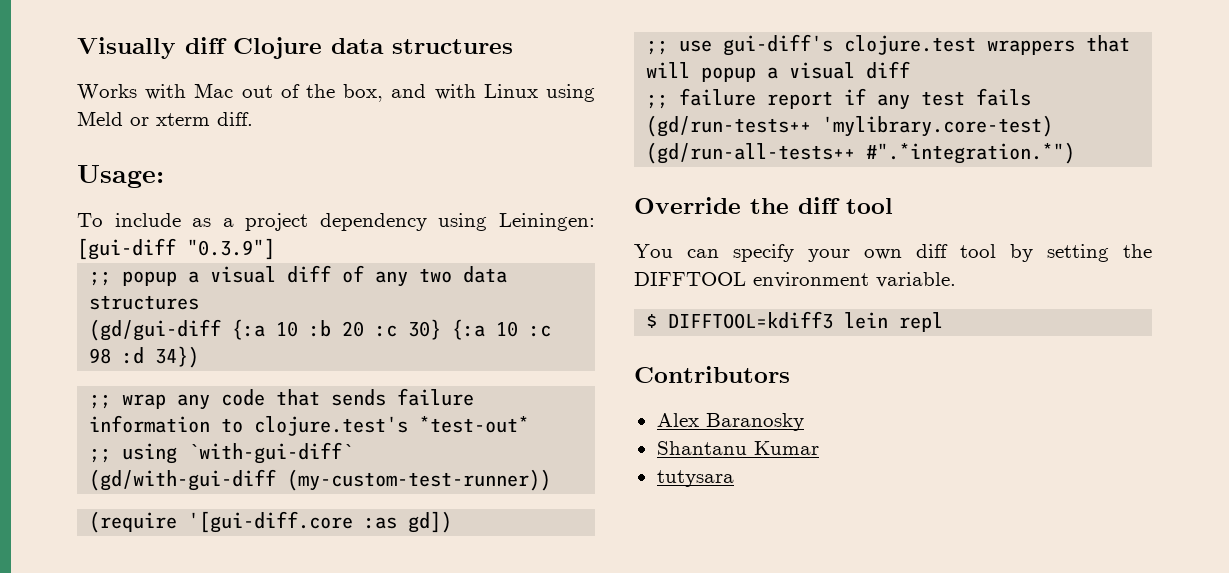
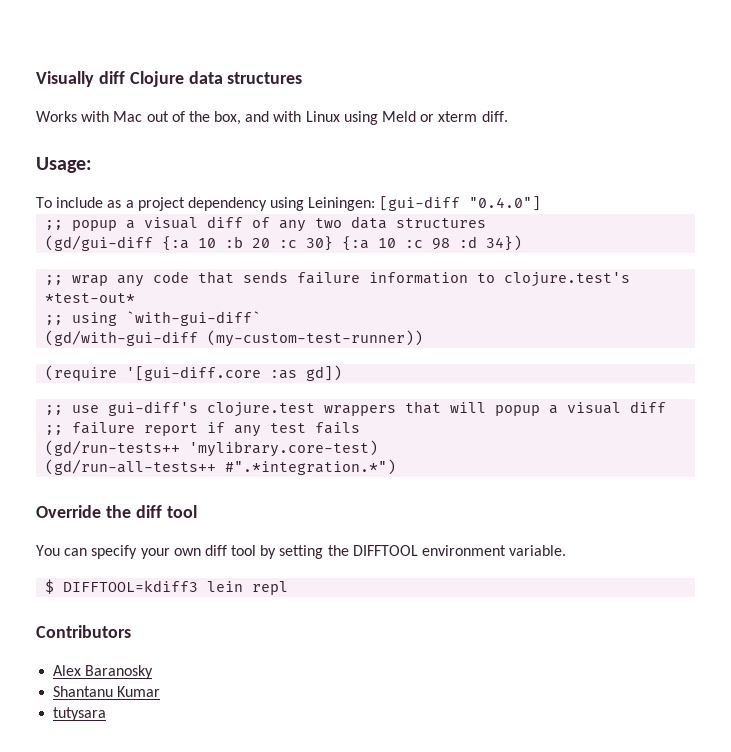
[187,238,275,260] "0.3.9"] -> [469,196,542,211] "0.4.0"]

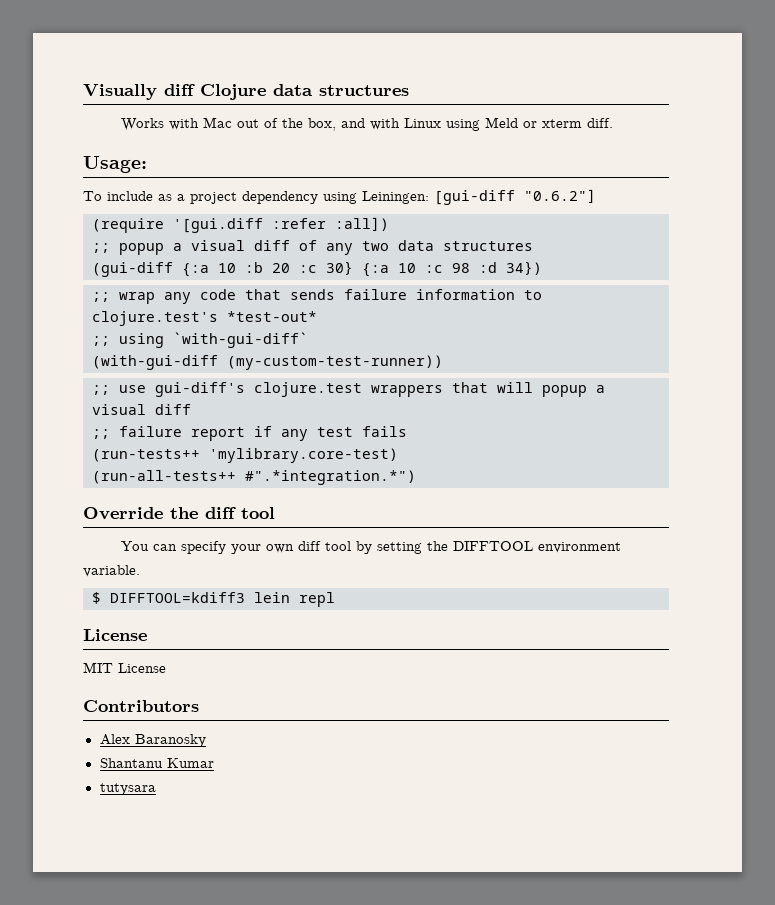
[469,196,542,211] "0.4.0"] -> [524,189,596,203] [92,217,389,233] "0.6.2"] // (require '[gui.diff :refer :all])
[45,235,154,251] (gd/gui-diff -> [92,262,173,277] (gui-diff
[45,330,199,346] (gd/with-gui-diff -> [92,355,218,370] (with-gui-diff
[45,365,343,381] // (require '[gui-diff.core :as gd]) -> (443, 362) none
[45,440,181,456] (gd/run-tests++ -> [92,449,200,462] (run-tests++
[45,459,217,475] (gd/run-all-tests++ -> [92,470,236,484] (run-all-tests++
(289, 588) none -> [83,629,147,641] [83,662,166,673] // License // MIT License

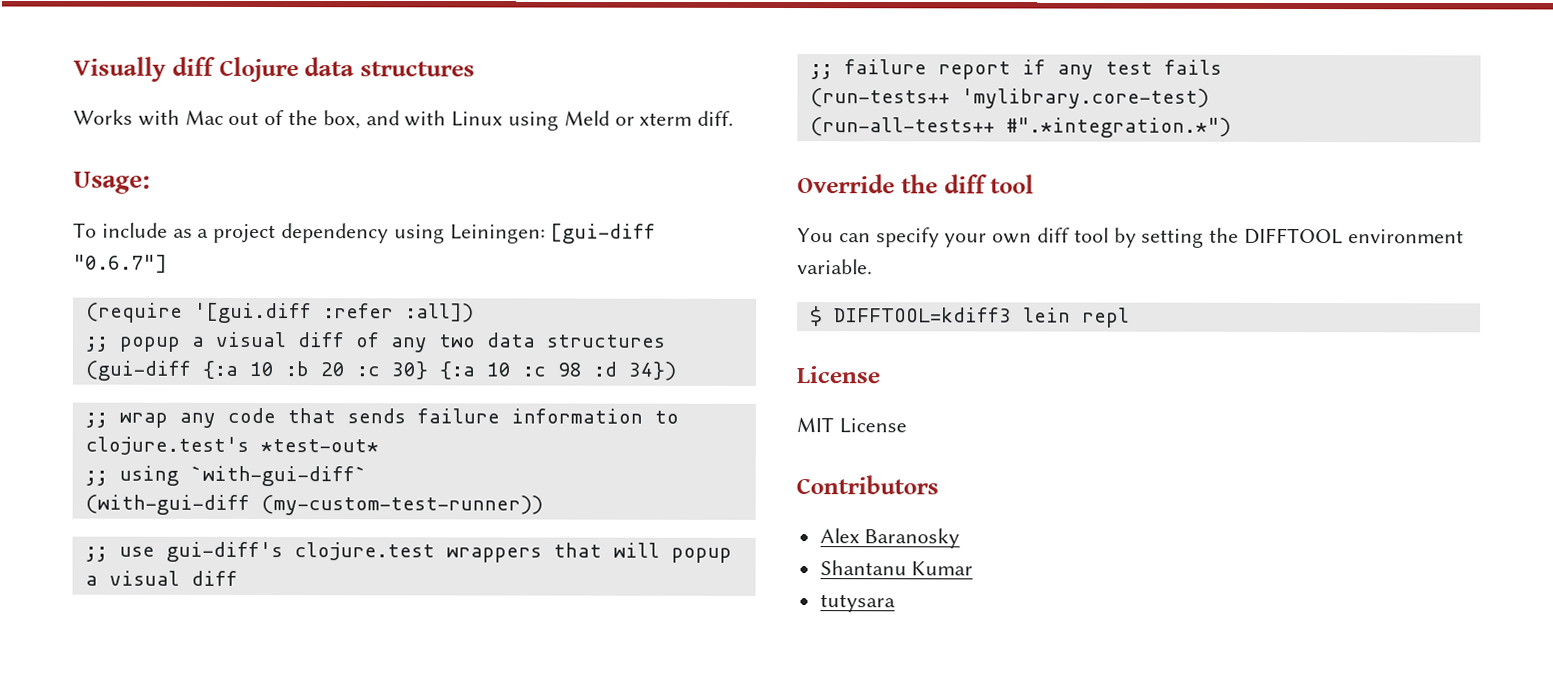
[524,189,596,203] "0.6.2"] -> [73,254,168,273] "0.6.7"]

